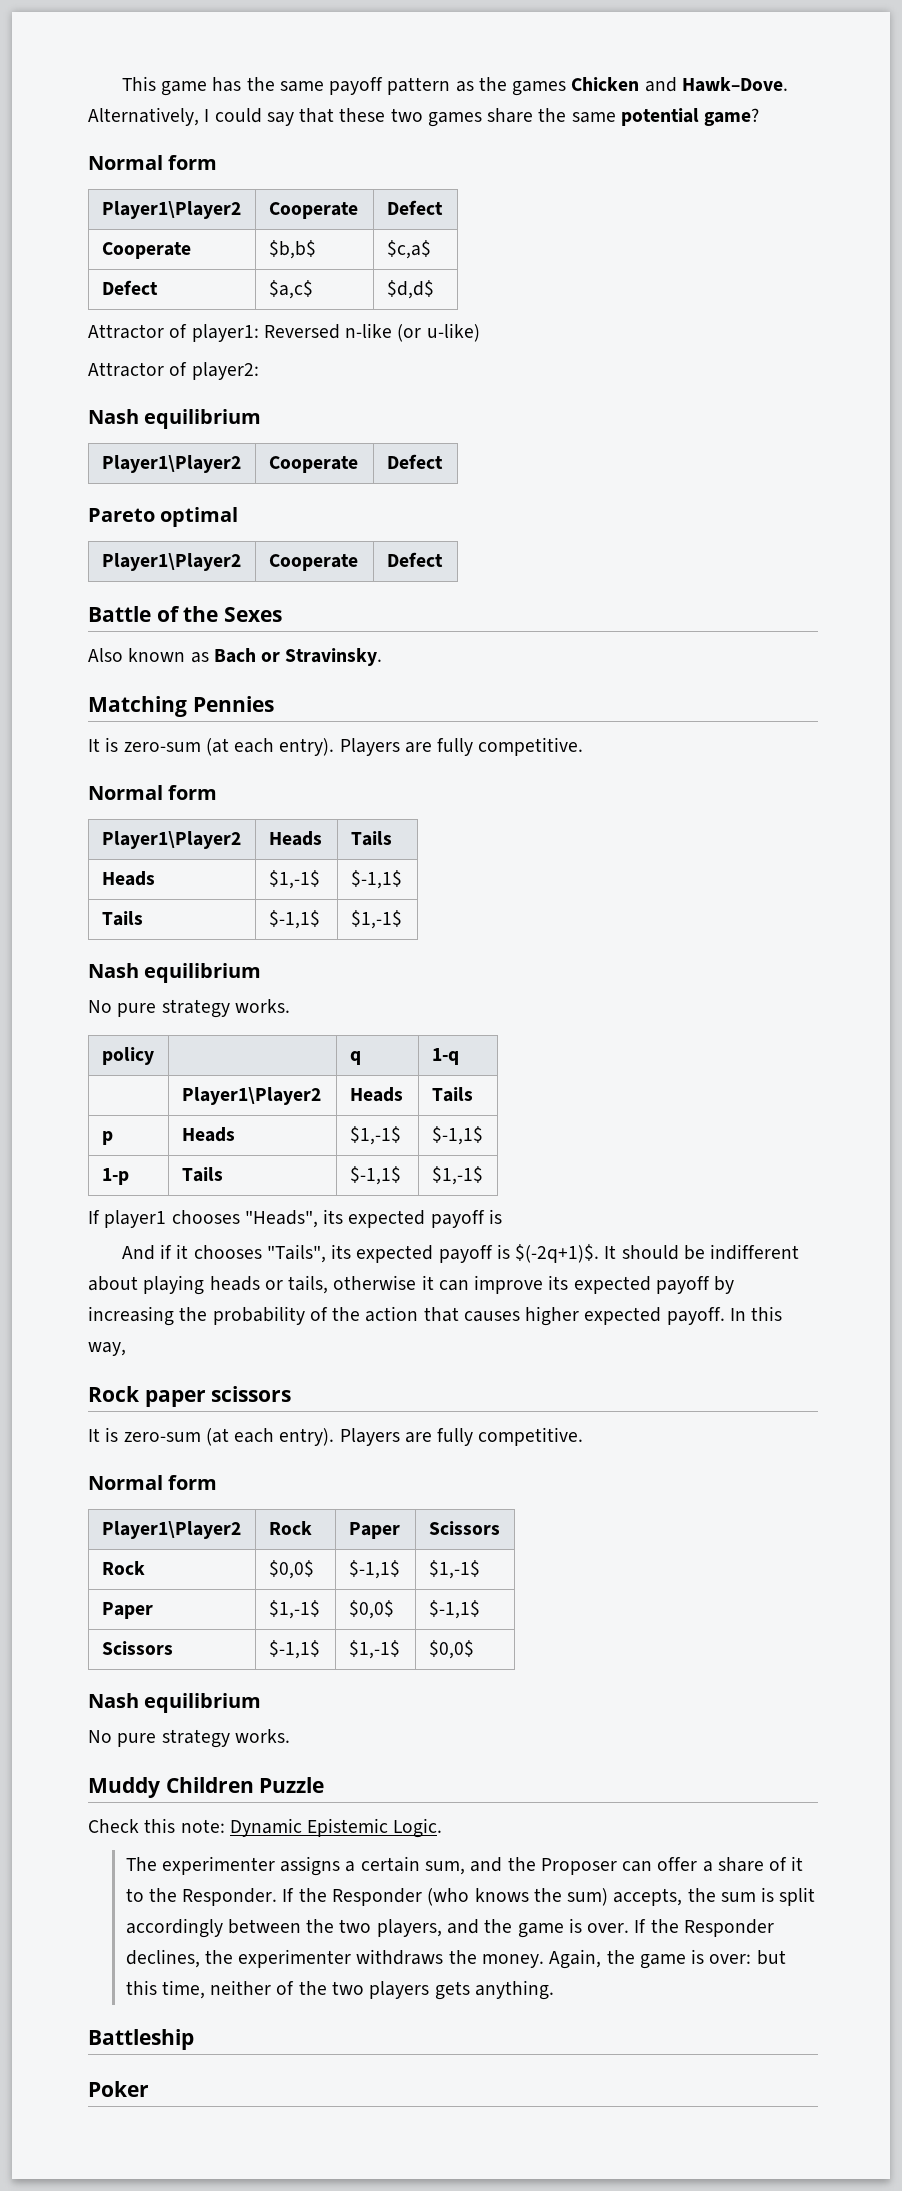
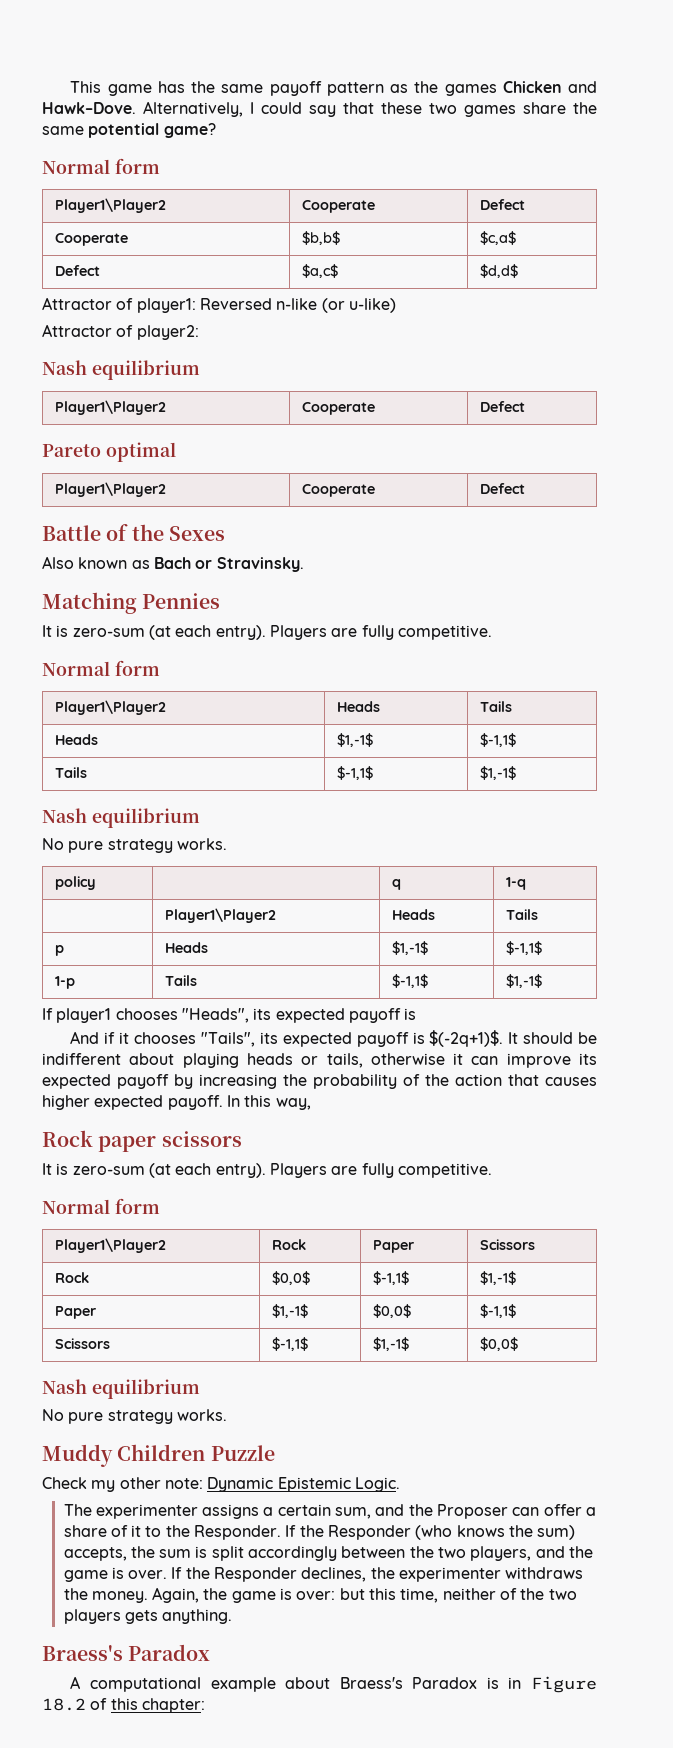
[144,1818,176,1833] this -> [91,1477,161,1492] my other
[88,2029,194,2050] [88,2081,149,2097] Battleship // Poker -> [42,1644,211,1661] [70,1676,597,1693] [42,1698,205,1713] Braess's Paradox // A computational example about Braess's Paradox is in Figure 18.2 of this chapter:

